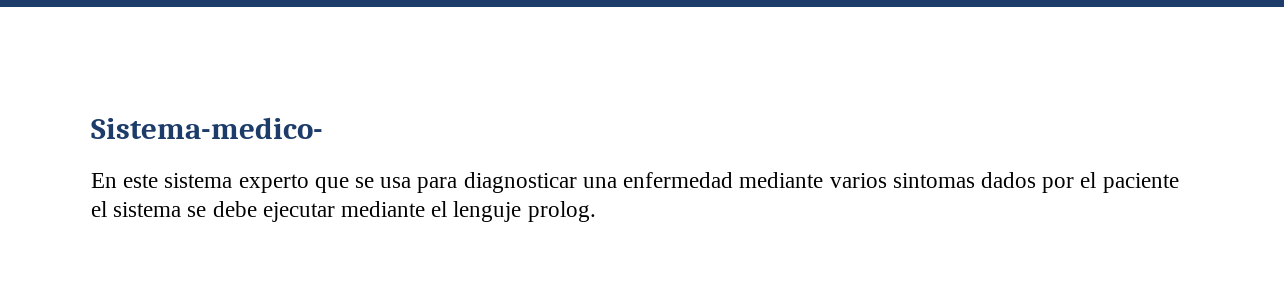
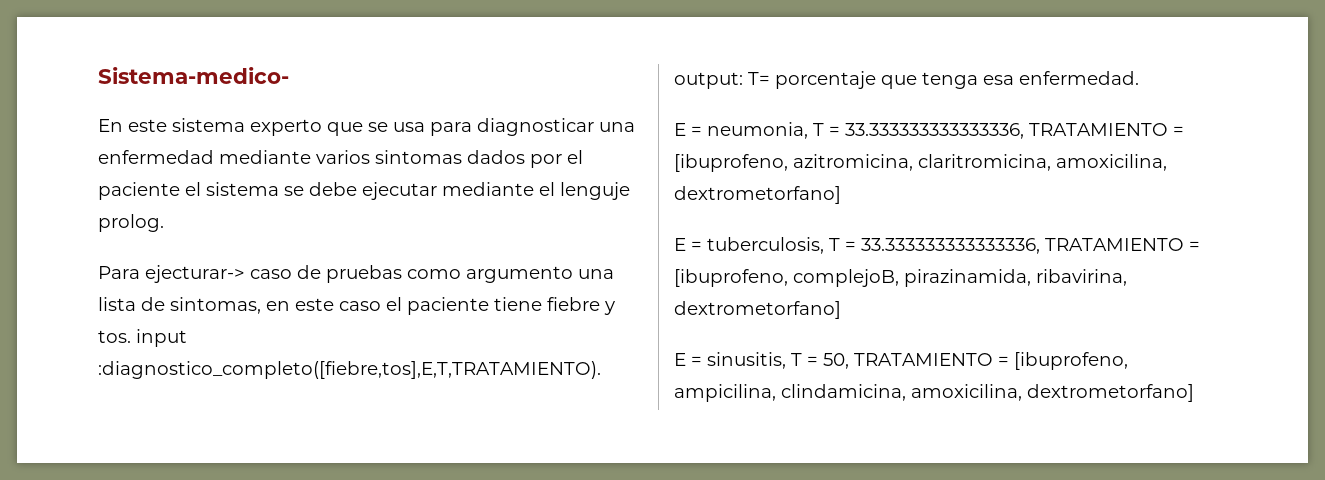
(596, 211) none -> [98,265,614,283] [98,297,615,315] [98,329,187,347] [98,361,601,379] [674,71,1139,89] [674,122,1184,139] [674,154,1167,172] [674,186,841,204] [674,237,1200,254] [674,269,1127,287] [674,301,841,319] [674,352,1128,370] [674,384,1194,402] // Para ejecturar-> caso de pruebas como argumento una lista de sintomas, en este caso el paciente tiene fiebre y tos. input :diagnostico_completo([fiebre,tos],E,T,TRATAMIENTO). output: T= porcentaje que tenga esa enfermedad. // E = neumonia, T = 33.333333333333336, TRATAMIENTO = [ibuprofeno, azitromicina, claritromicina, amoxicilina, dextrometorfano] // E = tuberculosis, T = 33.333333333333336, TRATAMIENTO = [ibuprofeno, complejoB, pirazinamida, ribavirina, dextrometorfano] // E = sinusitis, T = 50, TRATAMIENTO = [ibuprofeno, ampicilina, clindamicina, amoxicilina, dextrometorfano]

